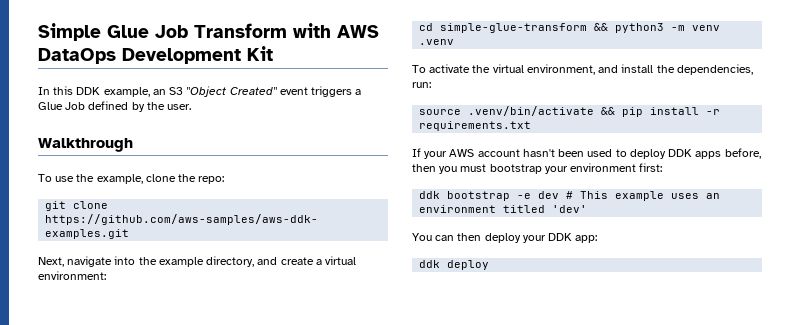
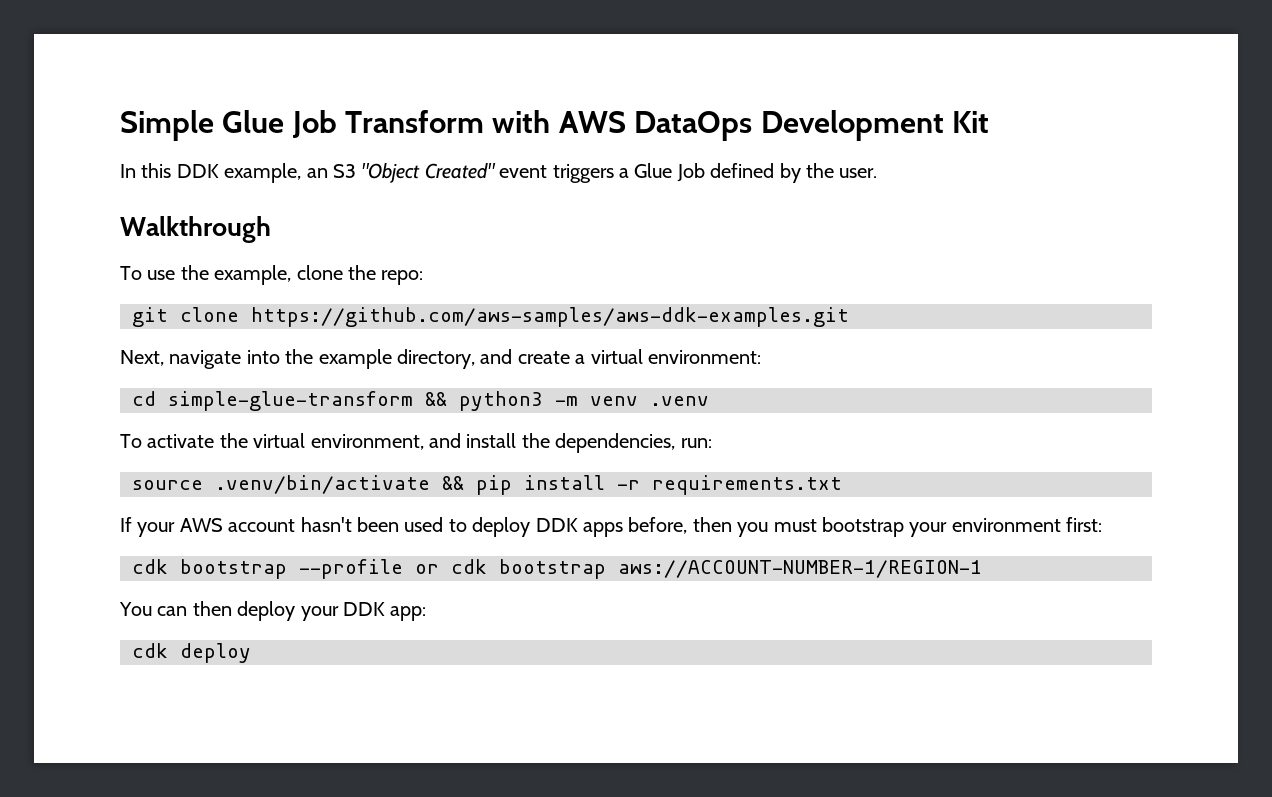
[419,191,721,201] [419,205,588,213] ddk bootstrap -e dev # This example uses an environment titled 'dev' -> [132,559,982,579] cdk bootstrap --profile or cdk bootstrap aws://ACCOUNT-NUMBER-1/REGION-1
[419,260,441,268] ddk -> [132,643,168,658] cdk

